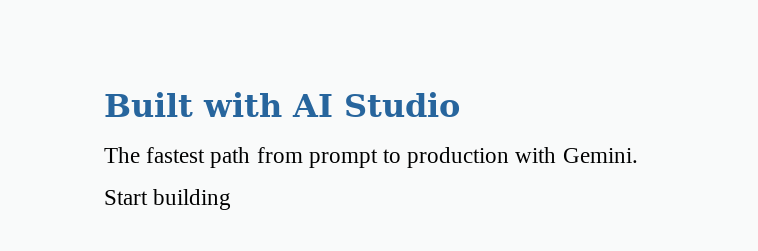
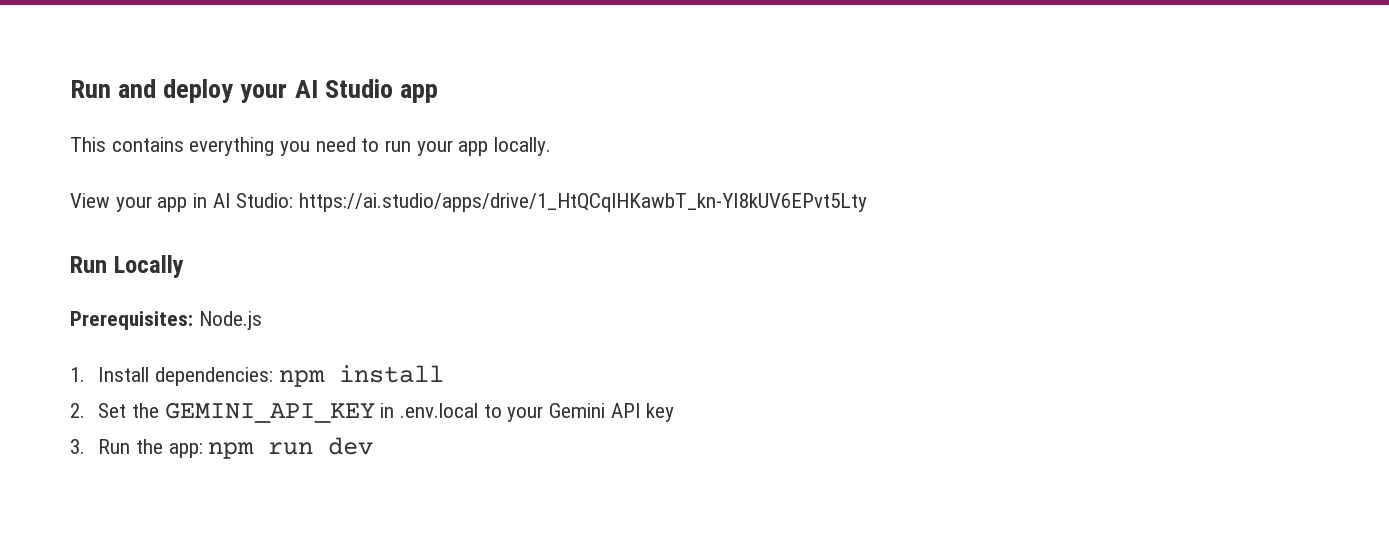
[104,92,460,117] [104,147,638,168] [104,189,232,210] Built with AI Studio // The fastest path from prompt to production with Gemini. // Start building -> [70,79,438,103] [70,137,552,156] [70,193,868,212] [70,255,184,278] [70,311,262,330] [70,365,444,387] [70,402,675,423] [70,437,374,459] Run and deploy your AI Studio app // This contains everything you need to run your app locally. // View your app in AI Studio: https://ai.studio/apps/drive/1_HtQCqlHKawbT_kn-YI8kUV6EPvt5Lty // Run Locally // Prerequisites: Node.js // 1. Install dependencies: npm install // 2. Set the GEMINI_API_KEY in .env.local to your Gemini API key // 3. Run the app: npm run dev

